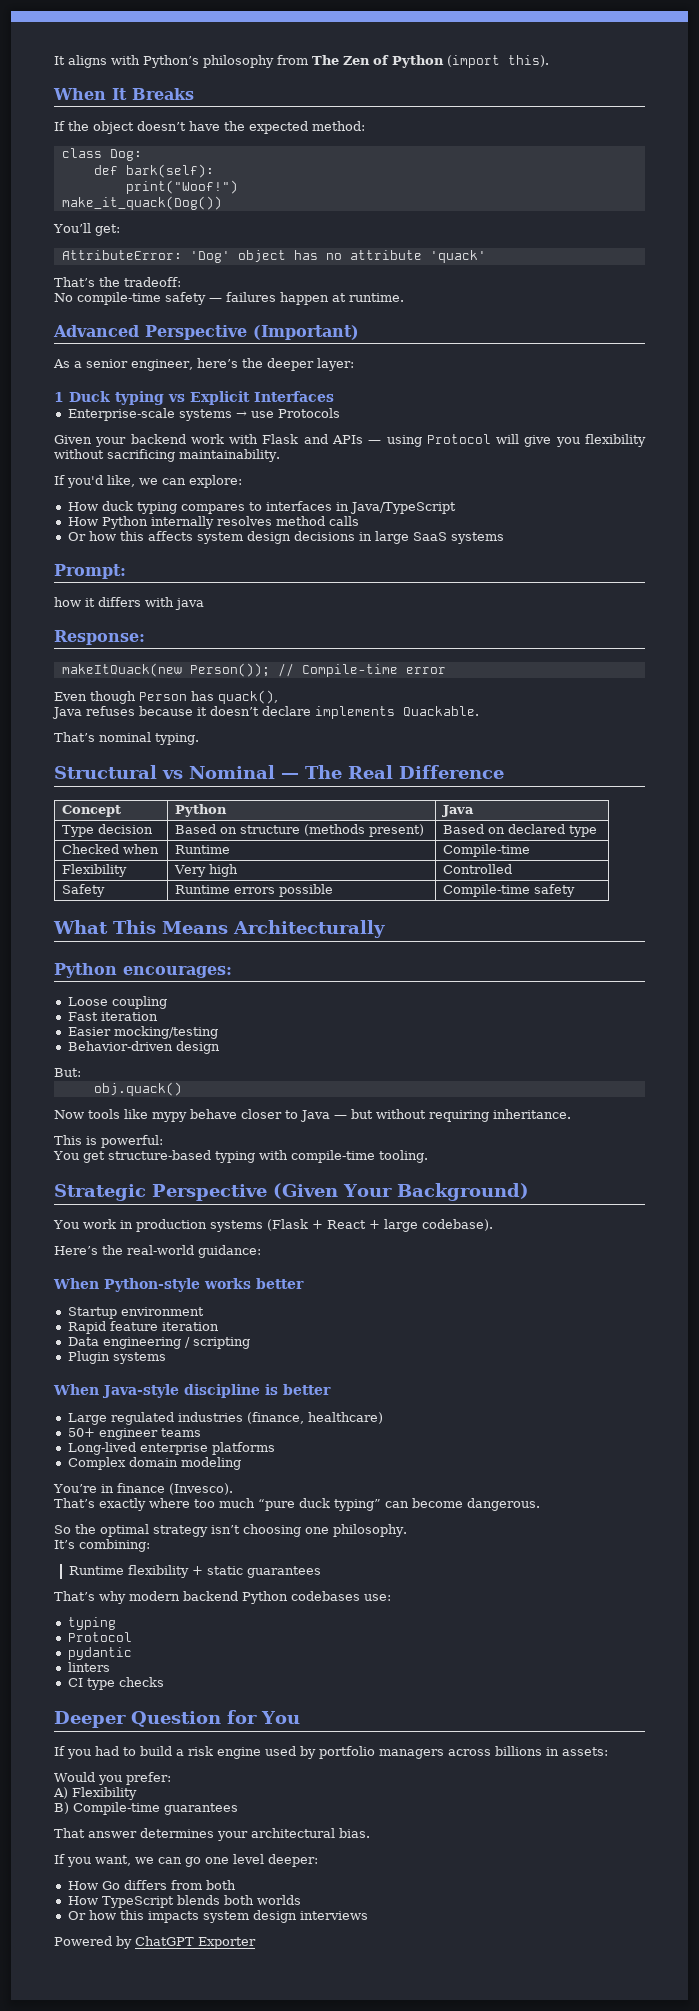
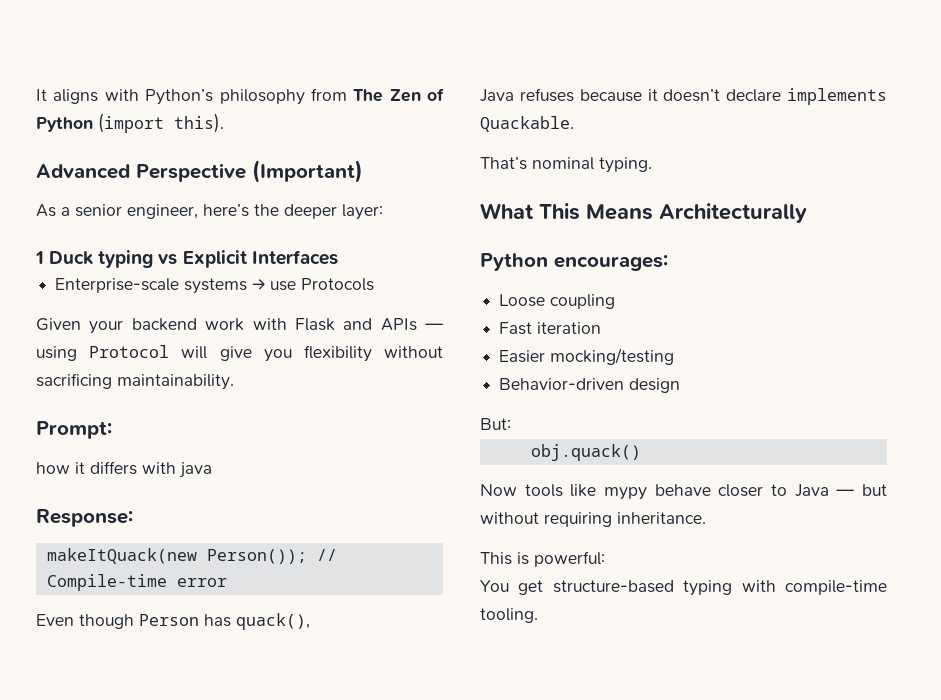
[53,88,194,100] [54,121,365,134] [61,148,142,161] [93,164,214,178] [125,180,238,194] [61,196,222,210] [53,223,120,236] [61,250,486,263] [54,277,181,287] [54,292,404,305] // When It Breaks // If the object doesn’t have the expected method: // class Dog: // def bark(self): // print("Woof!") // make_it_quack(Dog()) // You’ll get: // AttributeError: 'Dog' object has no attribute 'quack' // That’s the tradeoff: // No compile-time safety — failures happen at runtime. -> (224, 123) none
[54,475,242,488] [67,501,456,514] [67,516,359,529] [67,531,504,544] // If you'd like, we can explore: // How duck typing compares to interfaces in Java/TypeScript // How Python internally resolves method calls // Or how this affects system design decisions in large SaaS systems -> (234, 382) none
[54,765,504,779] [62,805,122,817] [175,804,228,817] [442,805,475,817] [62,824,154,837] [175,824,425,837] [443,824,598,837] [62,844,160,854] [175,845,231,854] [443,844,531,857] [62,864,128,877] [174,864,239,877] [443,864,513,874] [62,884,106,897] [175,884,334,897] [443,884,576,897] // Structural vs Nominal — The Real Difference // Concept | Python | Java // Type decision | Based on structure (methods present) | Based on declared type // Checked when | Runtime | Compile-time // Flexibility | Very high | Controlled // Safety | Runtime errors possible | Compile-time safety -> (652, 165) none
[54,1183,529,1201] [53,1219,493,1232] [54,1245,261,1258] [53,1278,304,1292] [67,1307,204,1319] [67,1321,219,1334] [67,1337,250,1349] [67,1351,166,1364] [53,1384,331,1398] [67,1412,383,1425] [67,1428,201,1440] [67,1442,275,1455] [67,1457,241,1470] [53,1483,233,1495] [54,1498,540,1511] [54,1524,407,1537] [54,1539,150,1552] [69,1565,322,1578] [54,1591,391,1604] [67,1617,116,1630] [67,1632,132,1642] [67,1647,132,1660] [67,1662,110,1672] [67,1677,164,1690] [54,1710,300,1728] [54,1746,608,1759] [54,1772,171,1785] [53,1787,137,1800] [54,1802,238,1815] [54,1828,370,1841] [54,1854,318,1867] [67,1880,236,1890] [67,1895,301,1908] [67,1910,368,1923] [54,1936,256,1949] // Strategic Perspective (Given Your Background) // You work in production systems (Flask + React + large codebase). // Here’s the real-world guidance: // When Python-style works better // Startup environment // Rapid feature iteration // Data engineering / scripting // Plugin systems // When Java-style discipline is better // Large regulated industries (finance, healthcare) // 50+ engineer teams // Long-lived enterprise platforms // Complex domain modeling // You’re in finance (Invesco). // That’s exactly where too much “pure duck typing” can become dangerous. // So the optimal strategy isn’t choosing one philosophy. // It’s combining: // Runtime flexibility + static guarantees // That’s why modern backend Python codebases use: // typing // Protocol // pydantic // linters // CI type checks // Deeper Question for You // If you had to build a risk engine used by portfolio managers across billions in assets: // Would you prefer: // A) Flexibility // B) Compile-time guarantees // That answer determines your architectural bias. // If you want, we can go one level deeper: // How Go differs from both // How TypeScript blends both worlds // Or how this impacts system design interviews // Powered by ChatGPT Exporter -> (538, 615) none

